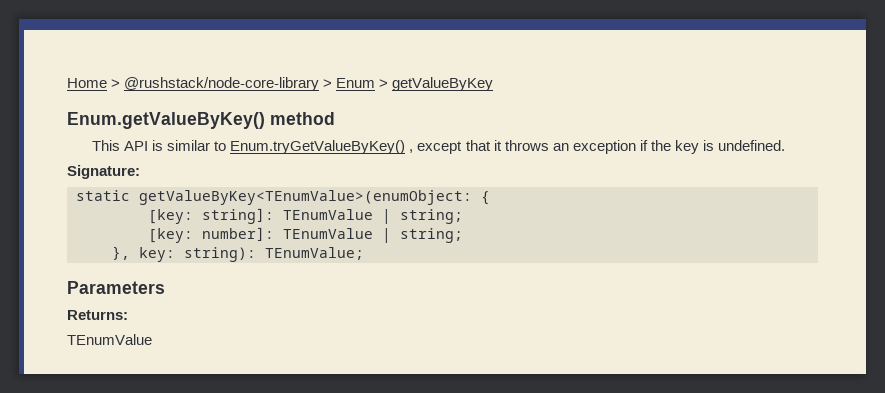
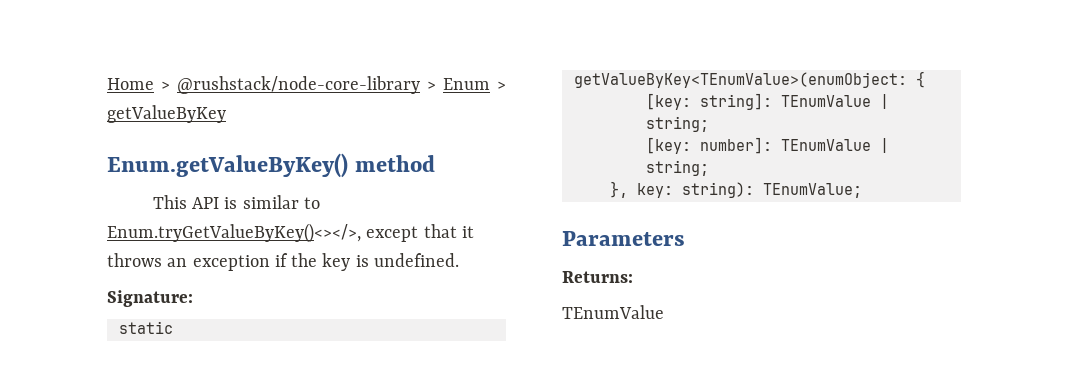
[230,140,414,154] Enum.tryGetValueByKey() , -> [107,223,361,243] Enum.tryGetValueByKey()<></>,

